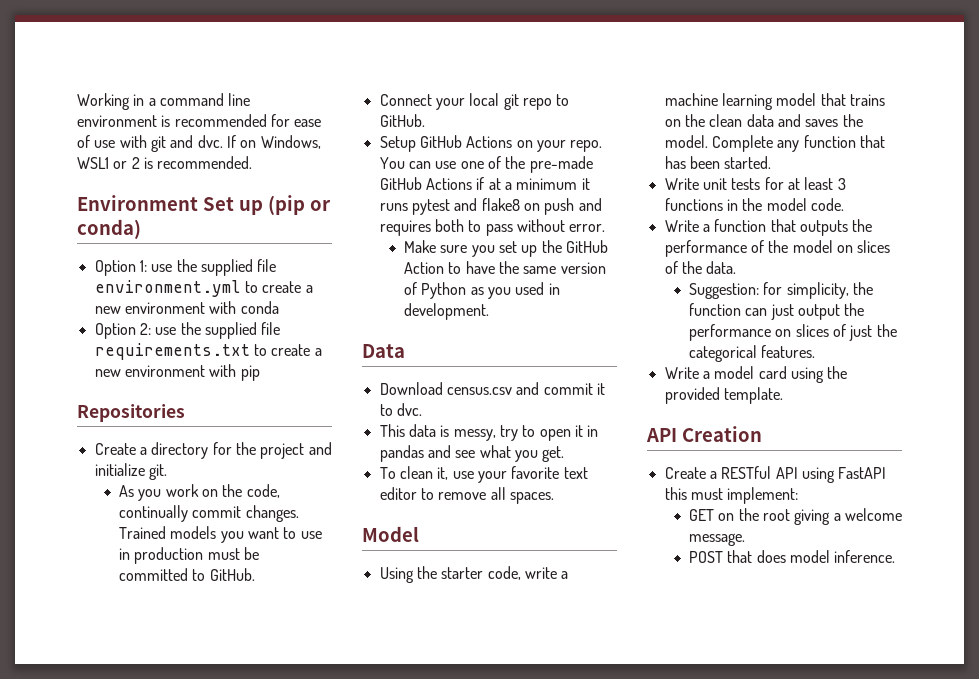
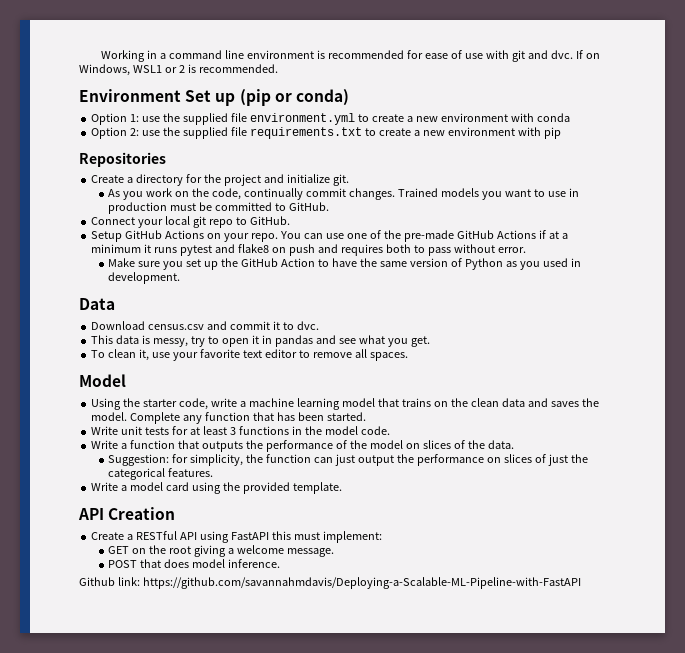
(896, 556) none -> [79,577,581,589] // Github link: https://github.com/savannahmdavis/Deploying-a-Scalable-ML-Pipeline-with-FastAPI

